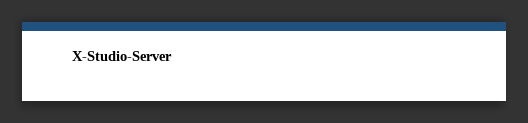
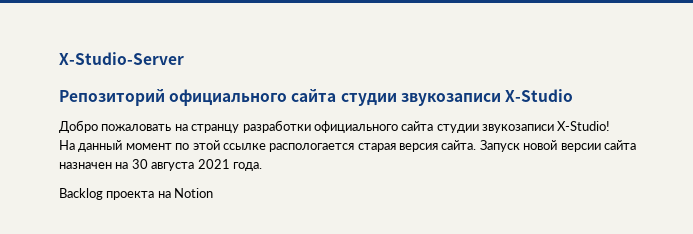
(172, 56) none -> [59,89,573,106] [59,120,611,133] [59,140,636,152] [59,159,262,171] [59,188,214,200] // Репозиторий официального сайта студии звукозаписи X-Studio // Добро пожаловать на странцу разработки официального сайта студии звукозаписи X-Studio! // На данный момент по этой ссылке распологается старая версия сайта. Запуск новой версии сайта назначен на 30 августа 2021 года. // Backlog проекта на Notion

